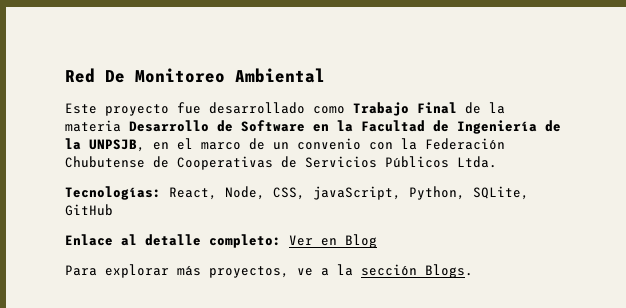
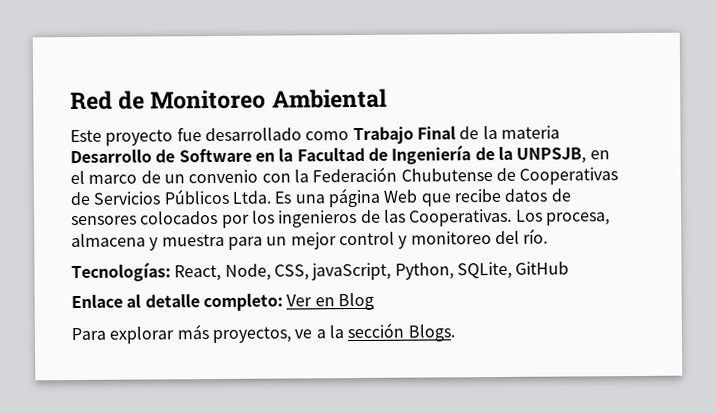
[105,70,125,83] De -> [118,90,146,110] de
(497, 162) none -> [274,187,571,208] [71,208,610,228] [71,228,549,251] Es una página Web que recibe datos de sensores colocados por los ingenieros de las Cooperativas. Los procesa, almacena y muestra para un mejor control y monitoreo del río.

